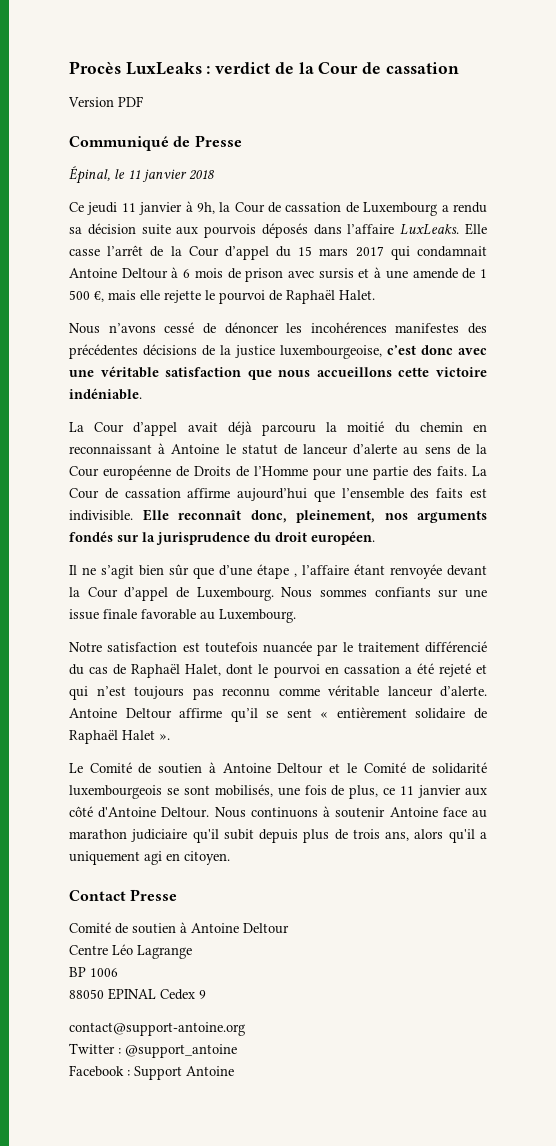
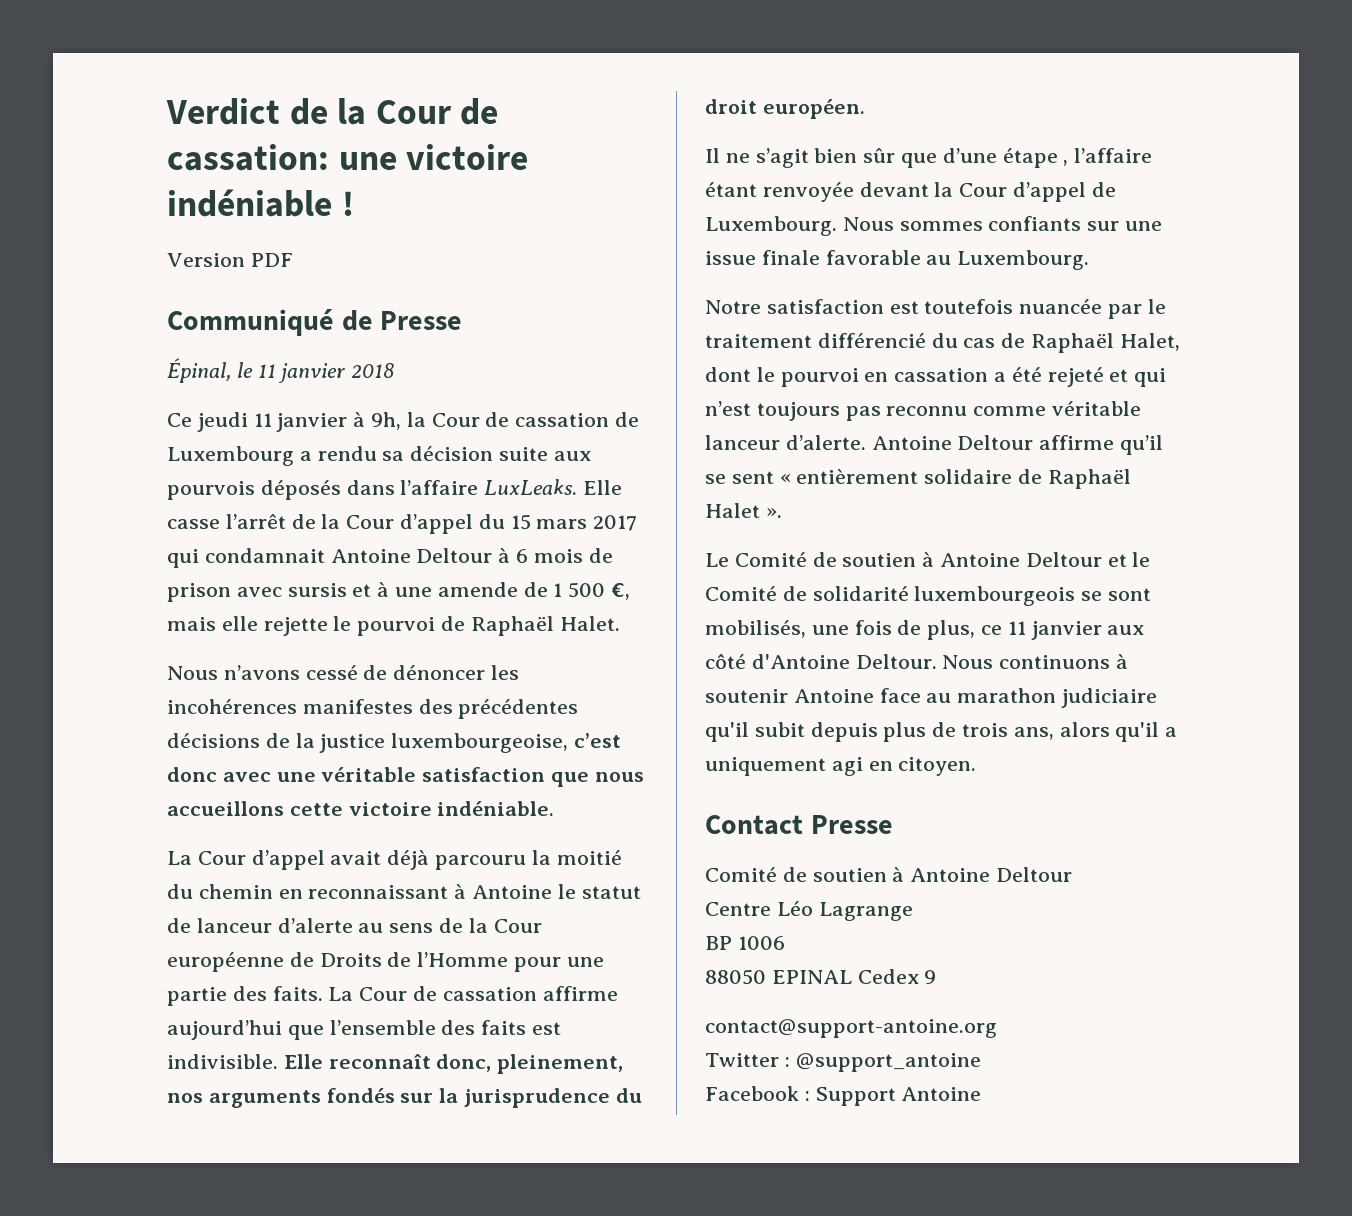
[69,61,459,75] Procès LuxLeaks : verdict de la Cour de cassation -> [166,98,499,125] [167,144,529,171] [167,189,354,217] Verdict de la Cour de cassation: une victoire indéniable !

